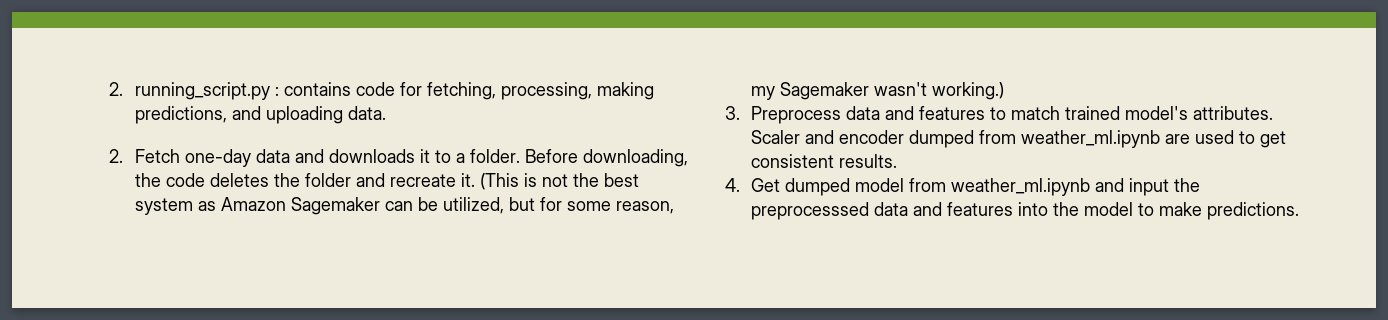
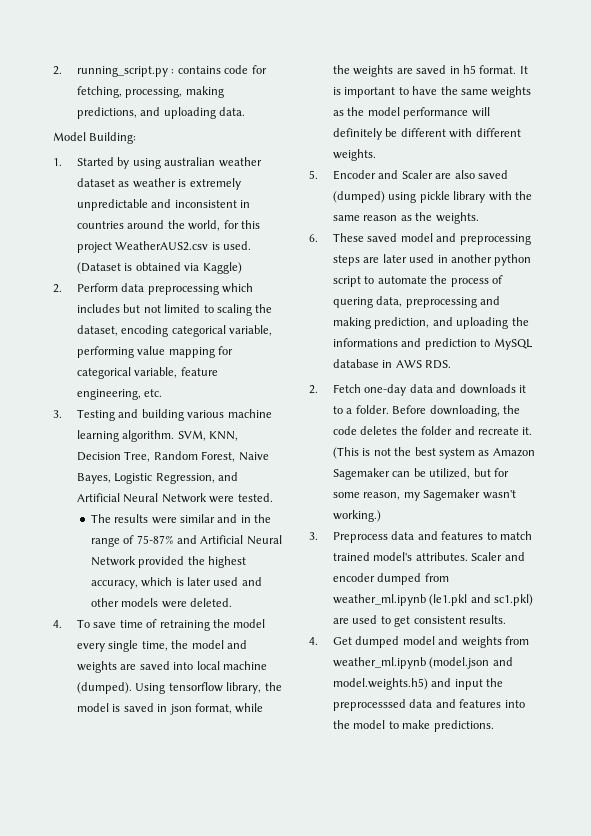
(387, 113) none -> [53,132,137,144] [53,157,262,169] [77,178,241,190] [77,199,251,211] [77,220,260,231] [77,241,252,253] [77,262,242,274] [53,283,254,295] [77,304,273,316] [77,325,273,337] [77,346,234,358] [77,367,218,379] [77,389,163,400] [53,409,272,421] [77,430,239,442] [77,451,269,462] [77,472,239,484] [77,493,273,503] [90,514,272,524] [90,535,282,547] [90,556,246,568] [90,577,262,589] [90,598,232,608] [53,619,266,631] [77,640,247,652] [77,661,267,673] [77,682,282,694] [77,703,264,715] [333,65,528,77] [333,86,532,98] [333,107,490,119] [333,128,521,140] [333,149,377,161] [309,170,508,180] [333,191,532,203] [333,212,479,224] [309,233,531,245] [333,254,532,266] [333,275,503,287] [333,296,501,308] [333,317,529,329] [333,338,533,350] [333,359,452,369] // Model Building: // 1. Started by using australian weather dataset as weather is extremely unpredictable and inconsistent in countries around the world, for this project WeatherAUS2.csv is used. (Dataset is obtained via Kaggle) // 2. Perform data preprocessing which includes but not limited to scaling the dataset, encoding categorical variable, performing value mapping for categorical variable, feature engineering, etc. // 3. Testing and building various machine learning algorithm. SVM, KNN, Decision Tree, Random Forest, Naive Bayes, Logistic Regression, and Artificial Neural Network were tested. // The results were similar and in the range of 75-87% and Artificial Neural Network provided the highest accuracy, which is later used and other models were deleted. // 4. To save time of retraining the model every single time, the model and weights are saved into local machine (dumped). Using tensorflow library, the model is saved in json format, while the weights are saved in h5 format. It is important to have the same weights as the model performance will definitely be different with different weights. // 5. Encoder and Scaler are also saved (dumped) using pickle library with the same reason as the weights. // 6. These saved model and preprocessing steps are later used in another python script to automate the process of quering data, preprocessing and making prediction, and uploading the informations and prediction to MySQL database in AWS RDS.
(1161, 139) none -> [429,594,534,606] (le1.pkl and sc1.pkl)
[909,178,1091,196] from weather_ml.ipynb -> [438,636,529,648] [333,657,513,669] [333,678,429,690] and weights from weather_ml.ipynb (model.json and model.weights.h5)

